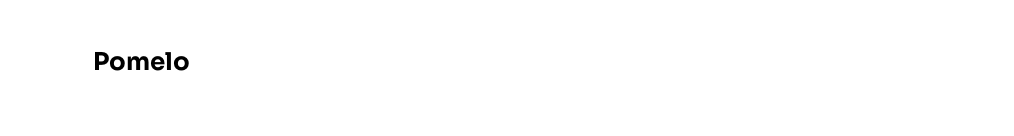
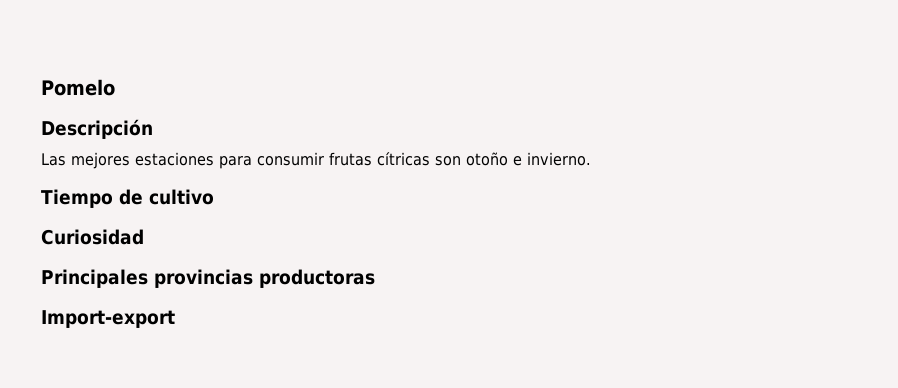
(190, 61) none -> [41,119,153,139] [41,152,591,169] [41,189,214,208] [41,229,144,245] [41,269,375,288] [41,310,175,328] // Descripción // Las mejores estaciones para consumir frutas cítricas son otoño e invierno. // Tiempo de cultivo // Curiosidad // Principales provincias productoras // Import-export

